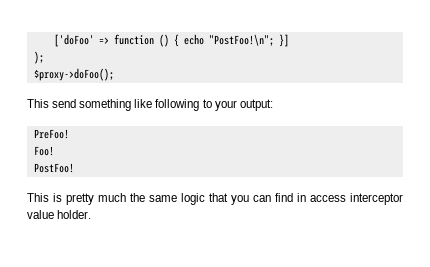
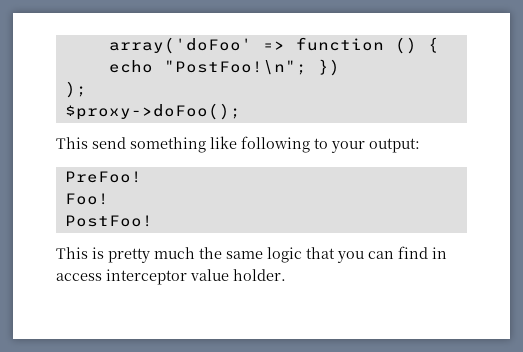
[53,34,94,47] ['doFoo' -> [108,37,252,54] array('doFoo'
[278,34,289,47] }] -> [317,59,340,76] })

